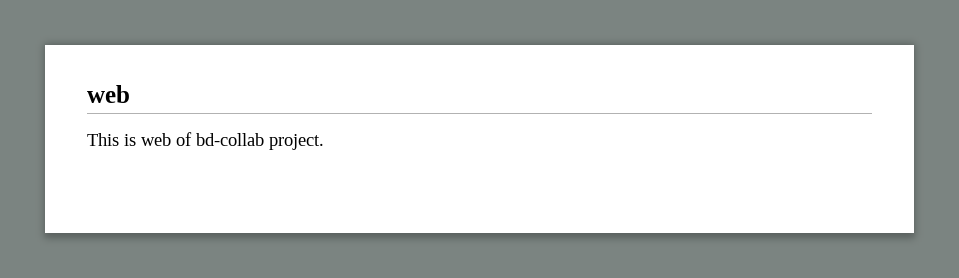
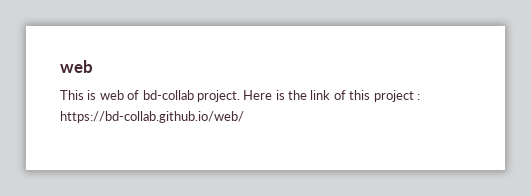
(324, 142) none -> [243,90,420,102] [60,111,244,123] Here is the link of this project : https://bd-collab.github.io/web/

